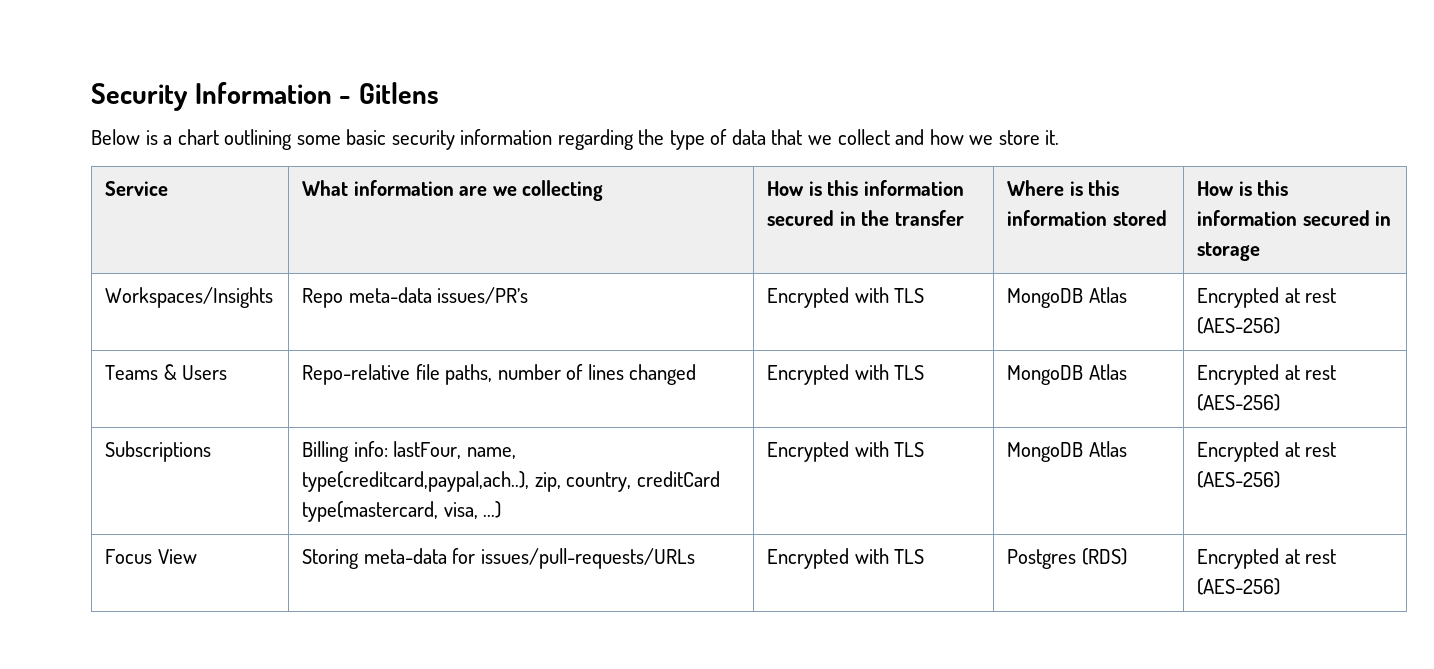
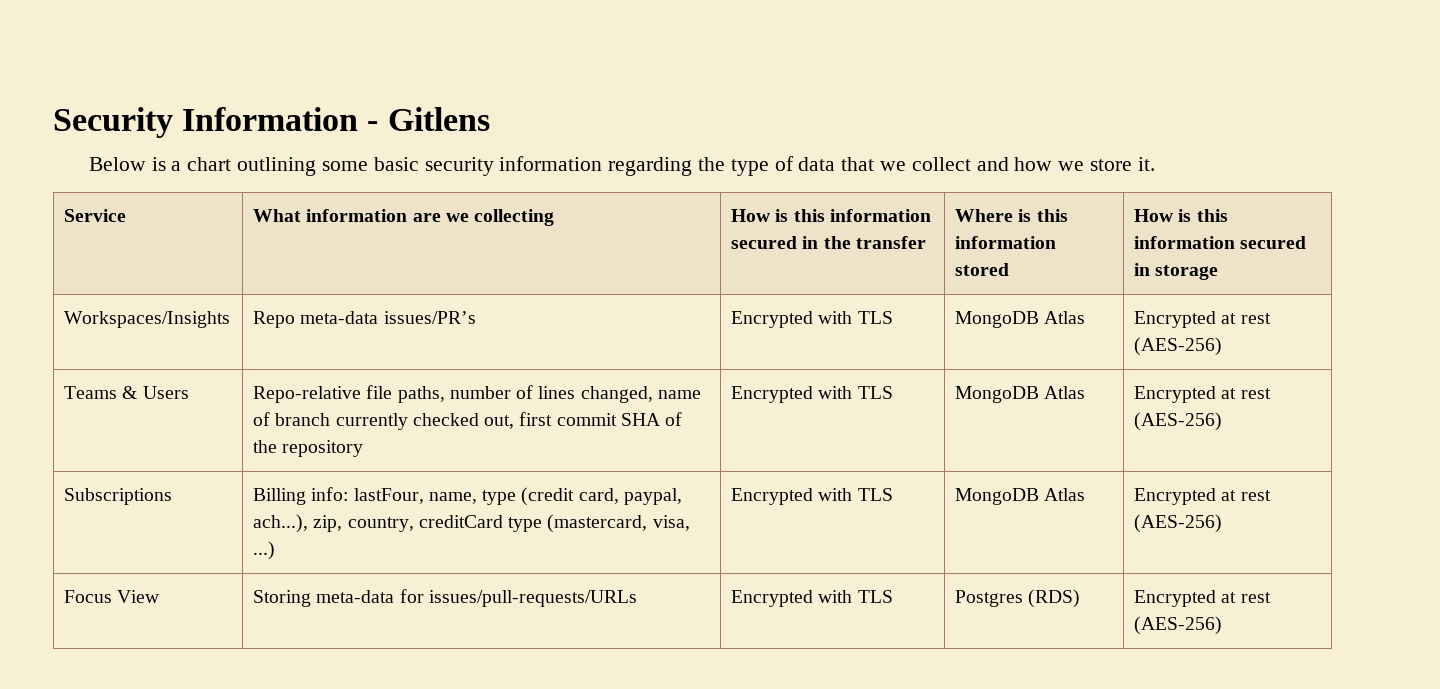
[629,364,697,385] changed -> [580,386,701,403] [253,412,683,430] [253,440,364,457] changed, name of branch currently checked out, first commit SHA of the repository
[302,471,530,492] type(creditcard,paypal,ach..), -> [482,487,682,506] [253,514,309,533] type (credit card, paypal, ach...),
[302,501,439,522] type(mastercard, -> [508,514,648,533] type (mastercard,

